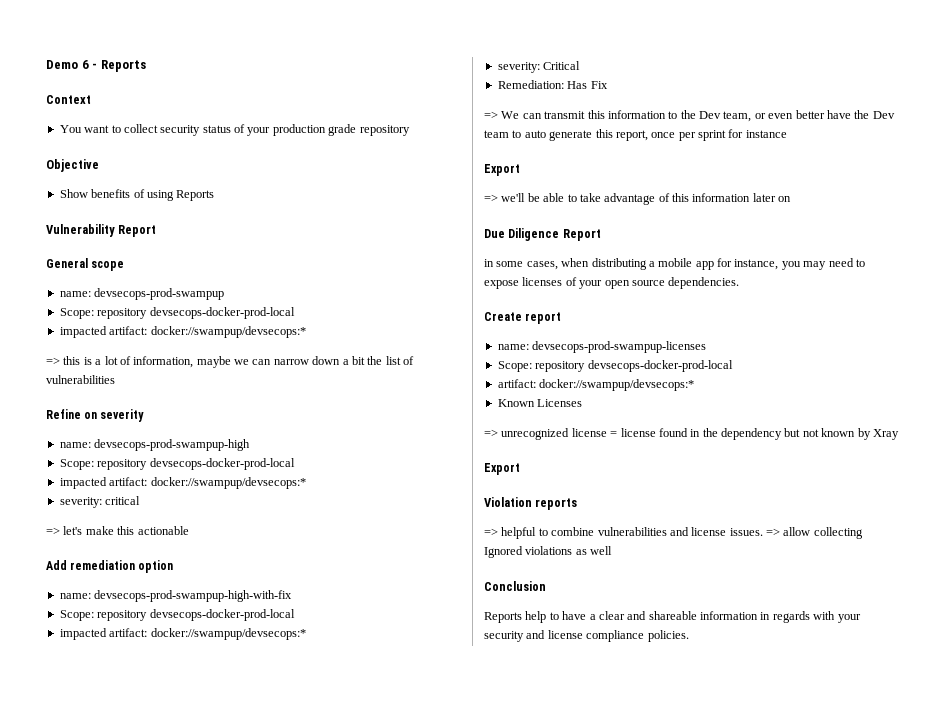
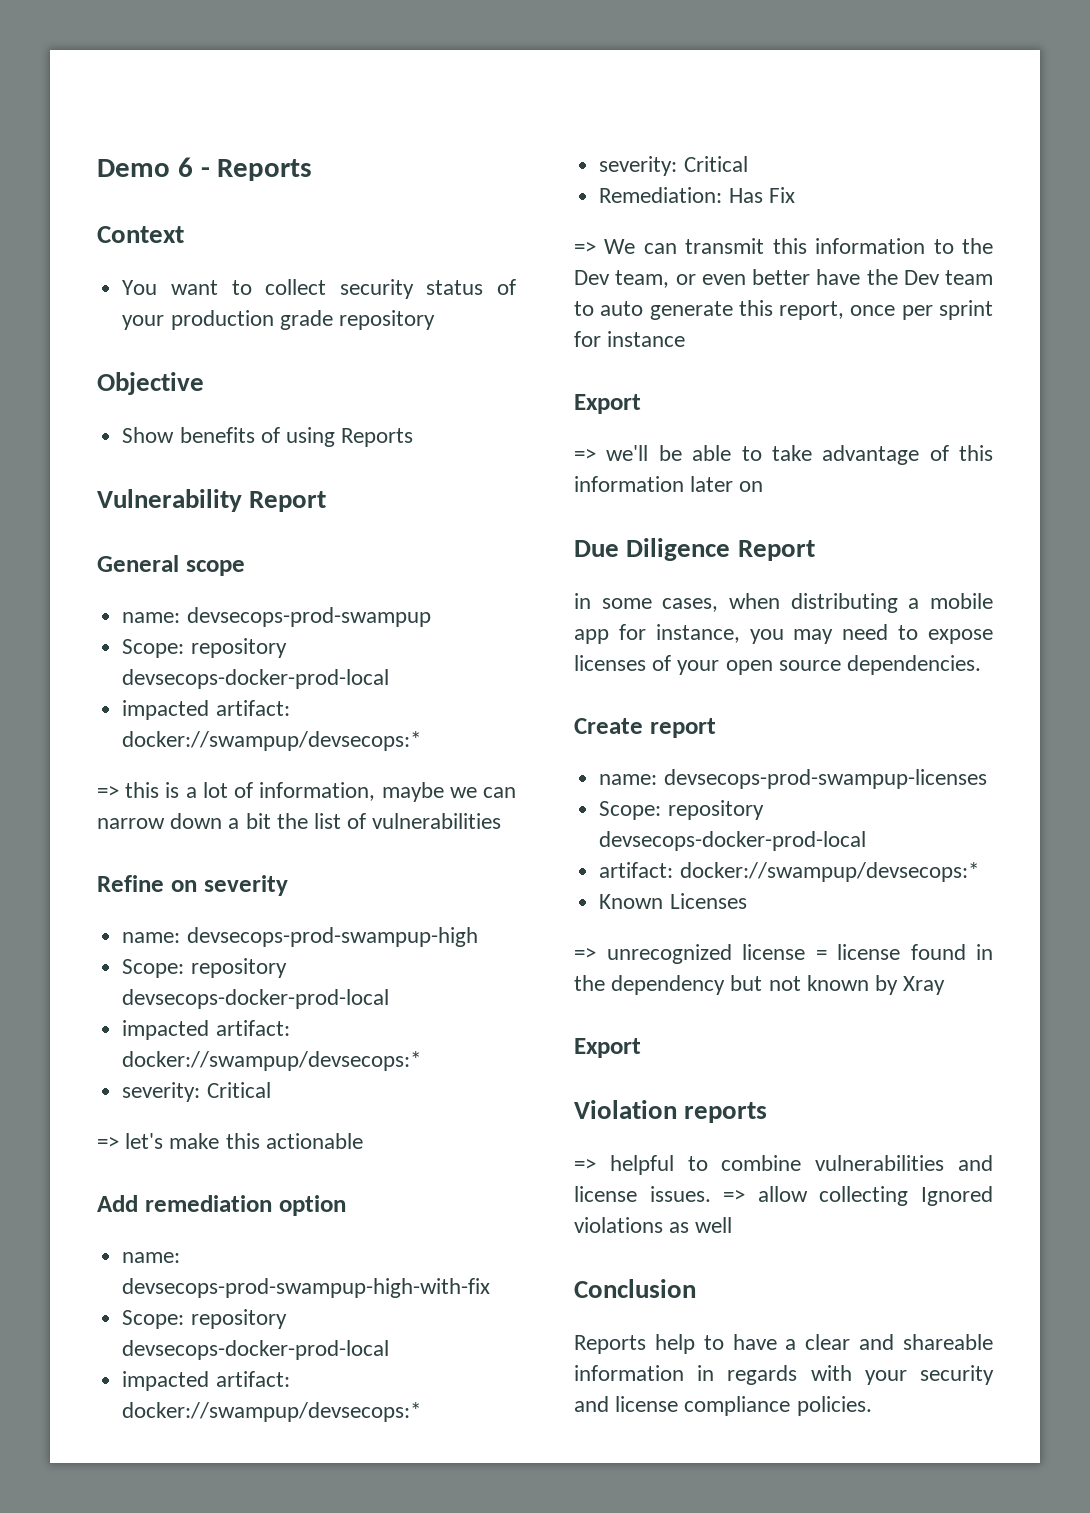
[105,496,141,505] critical -> [206,1082,271,1098] Critical

